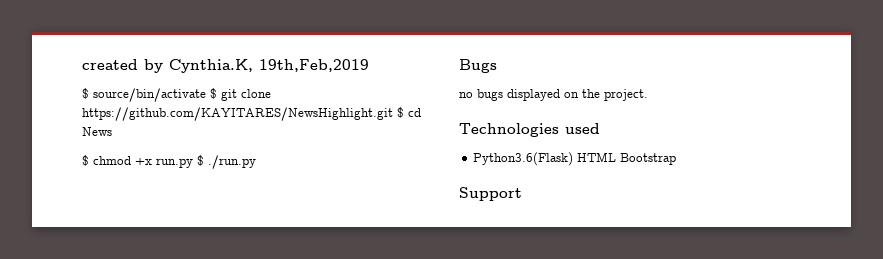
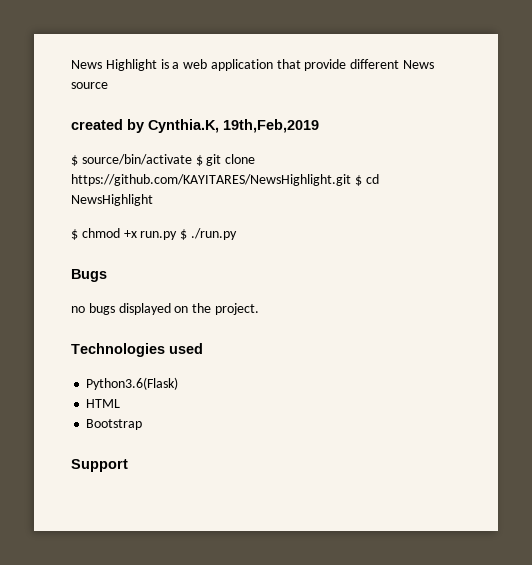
(82, 64) none -> [71,59,435,71] [71,82,108,89] News Highlight is a web application that provide different News source //
[82,127,112,136] News -> [71,194,153,206] NewsHighlight
(574, 159) none -> (179, 383) //
(617, 157) none -> (121, 403) //

